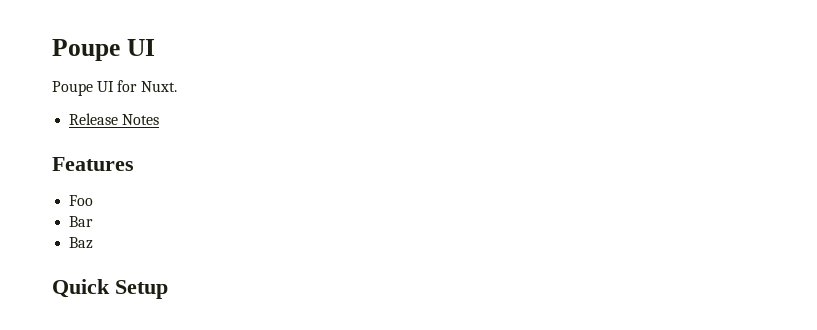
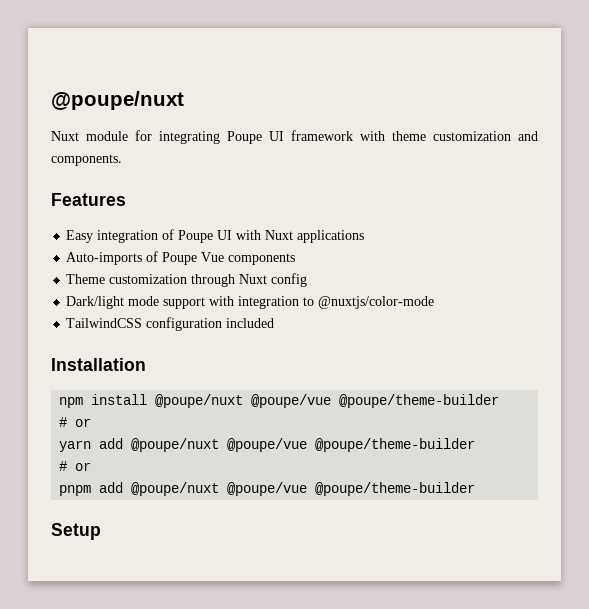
[52,39,155,61] [52,80,177,96] [69,113,160,125] [52,157,134,171] [69,195,94,206] [69,216,94,227] [69,237,94,249] [52,279,110,298] Poupe UI // Poupe UI for Nuxt. // Release Notes // Features // Foo // Bar // Baz // Quick -> [51,91,184,110] [51,130,538,144] [51,154,122,166] [51,193,126,206] [66,229,365,243] [66,251,296,265] [66,273,308,287] [66,296,435,309] [66,317,275,331] [51,358,146,371] [59,394,500,408] [59,417,92,427] [59,438,476,452] [59,461,92,471] [59,482,476,496] @poupe/nuxt // Nuxt module for integrating Poupe UI framework with theme customization and components. // Features // Easy integration of Poupe UI with Nuxt applications // Auto-imports of Poupe Vue components // Theme customization through Nuxt config // Dark/light mode support with integration to @nuxtjs/color-mode // TailwindCSS configuration included // Installation // npm install @poupe/nuxt @poupe/vue @poupe/theme-builder // # or // yarn add @poupe/nuxt @poupe/vue @poupe/theme-builder // # or // pnpm add @poupe/nuxt @poupe/vue @poupe/theme-builder //

